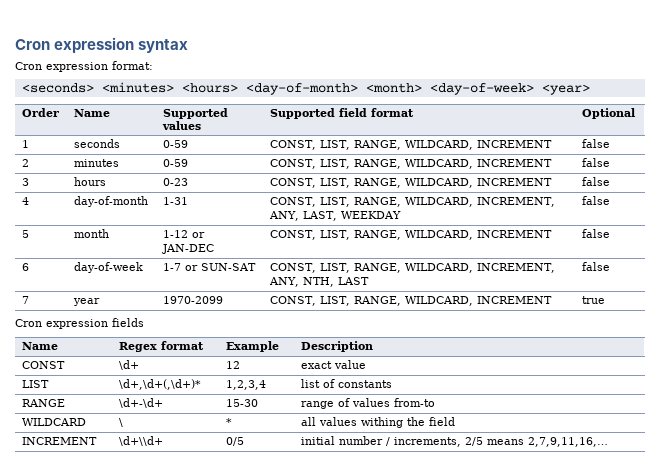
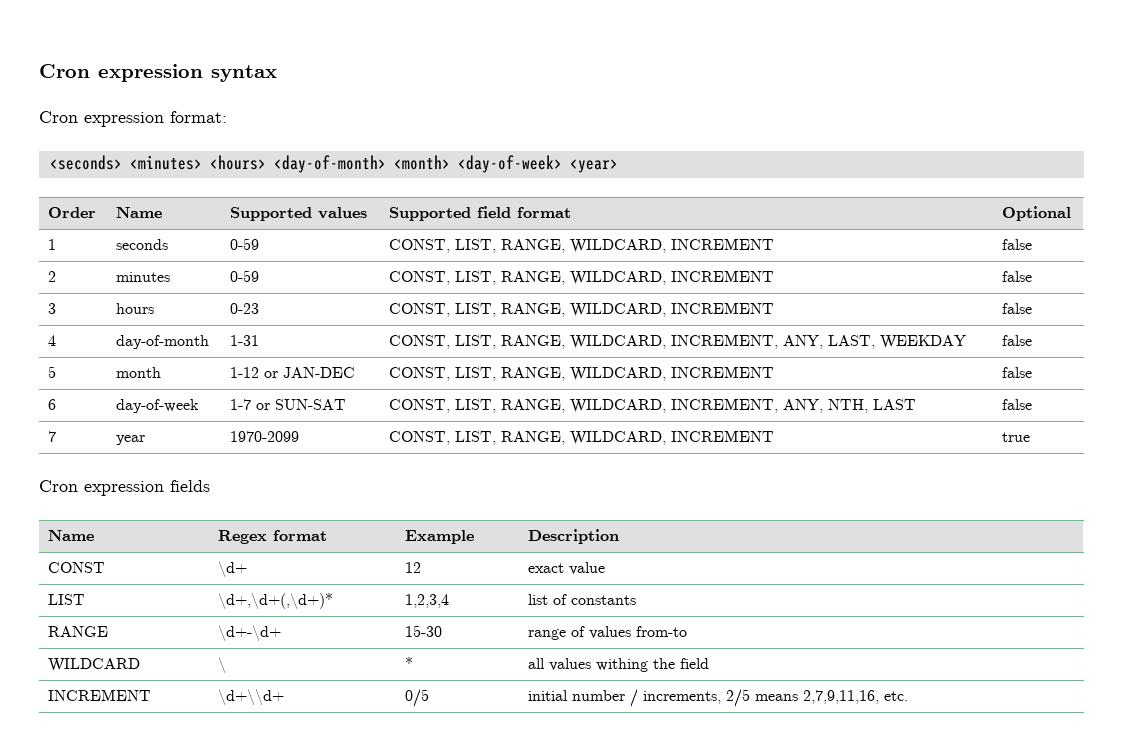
[528,437,609,447] 2,7,9,11,16,… -> [802,690,908,704] 2,7,9,11,16, etc.

